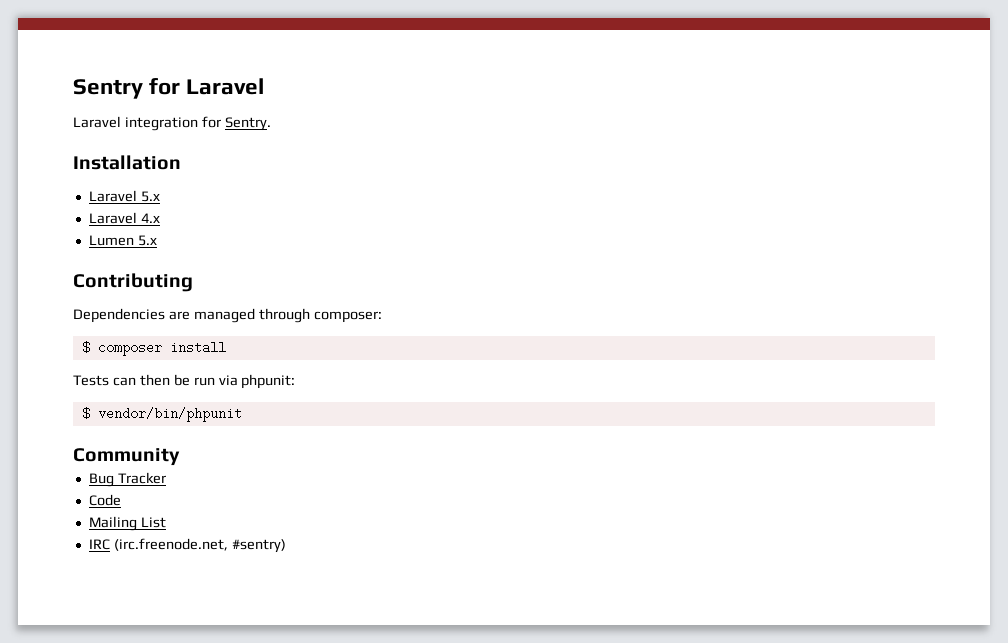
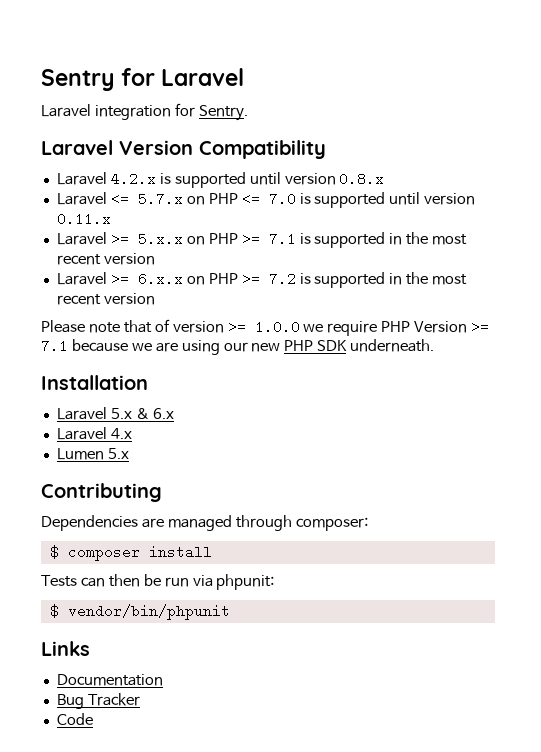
(271, 124) none -> [41,140,326,159] [56,172,385,188] [56,192,476,208] [56,212,111,226] [56,232,468,248] [56,253,155,265] [56,272,468,288] [56,293,155,305] [41,319,490,336] [41,339,435,355] // Laravel Version Compatibility // Laravel 4.2.x is supported until version 0.8.x // Laravel <= 5.7.x on PHP <= 7.0 is supported until version 0.11.x // Laravel >= 5.x.x on PHP >= 7.1 is supported in the most recent version // Laravel >= 6.x.x on PHP >= 7.2 is supported in the most recent version // Please note that of version >= 1.0.0 we require PHP Version >= 7.1 because we are using our new PHP SDK underneath.
(160, 196) none -> [135,408,174,419] & 6.x
[73,448,180,466] Community -> [41,641,90,656] [56,674,163,686] Links // Documentation
[88,516,166,531] [88,538,286,553] // Mailing List // IRC (irc.freenode.net, #sentry) -> (93, 719) none

